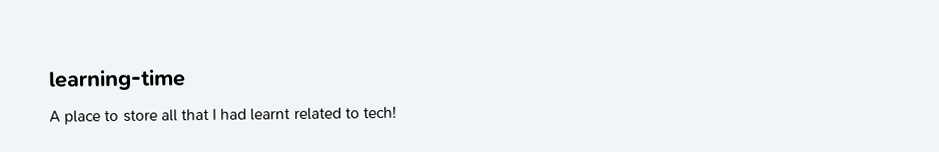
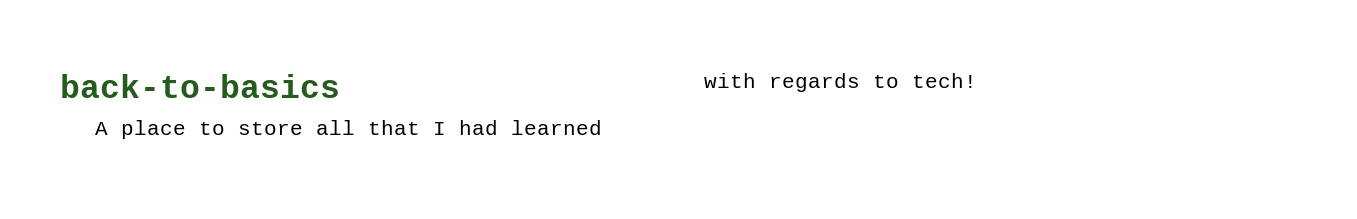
[48,69,186,91] learning-time -> [60,74,340,98] back-to-basics
[250,107,342,121] learnt related -> [511,120,603,135] [704,73,860,92] learned with regards

